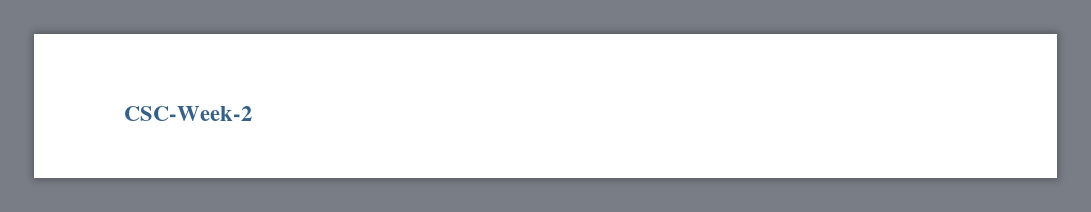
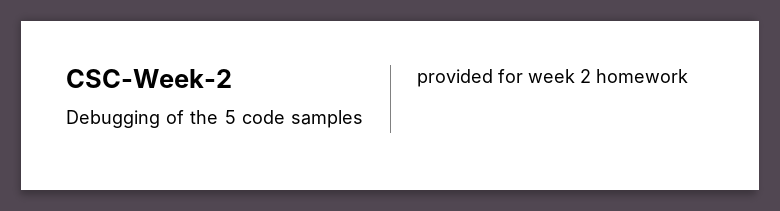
(252, 113) none -> [66,110,363,128] [417,69,688,87] // Debugging of the 5 code samples provided for week 2 homework

